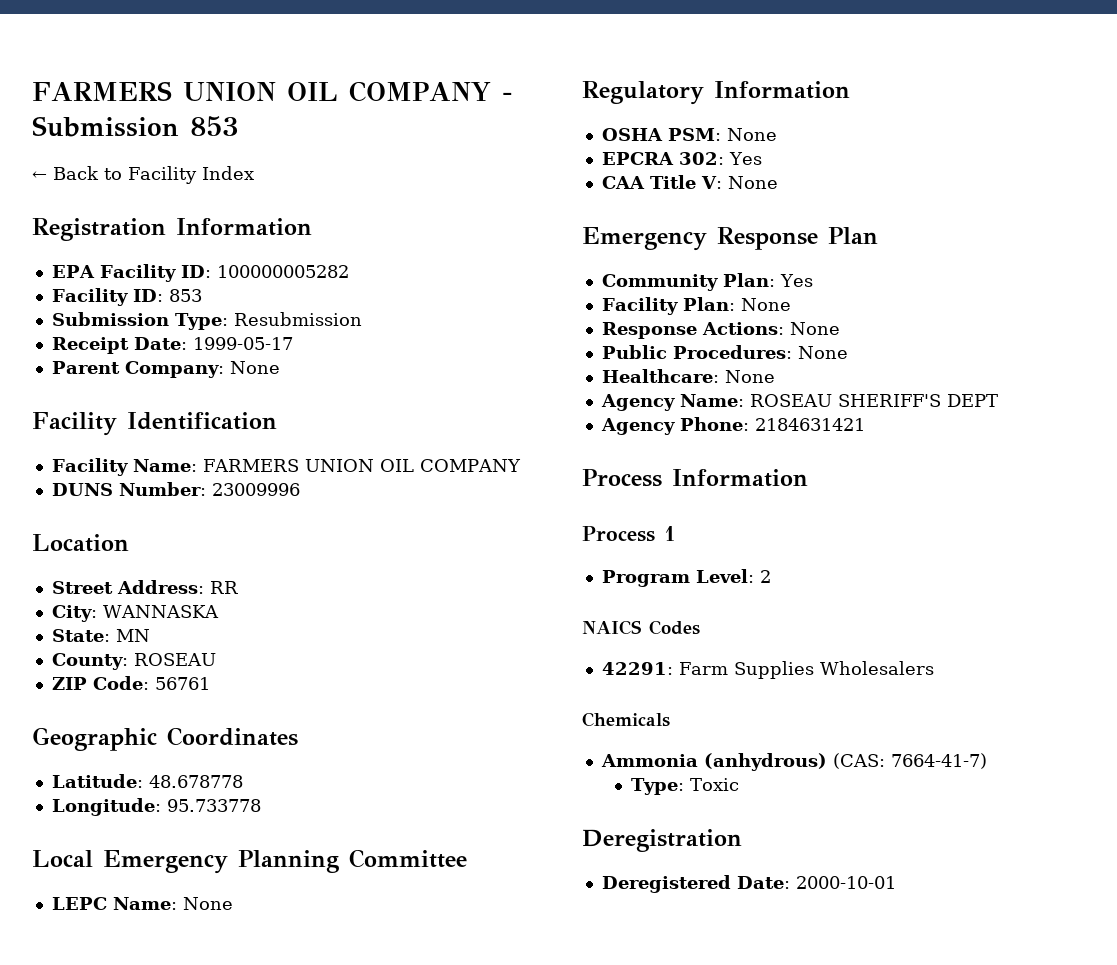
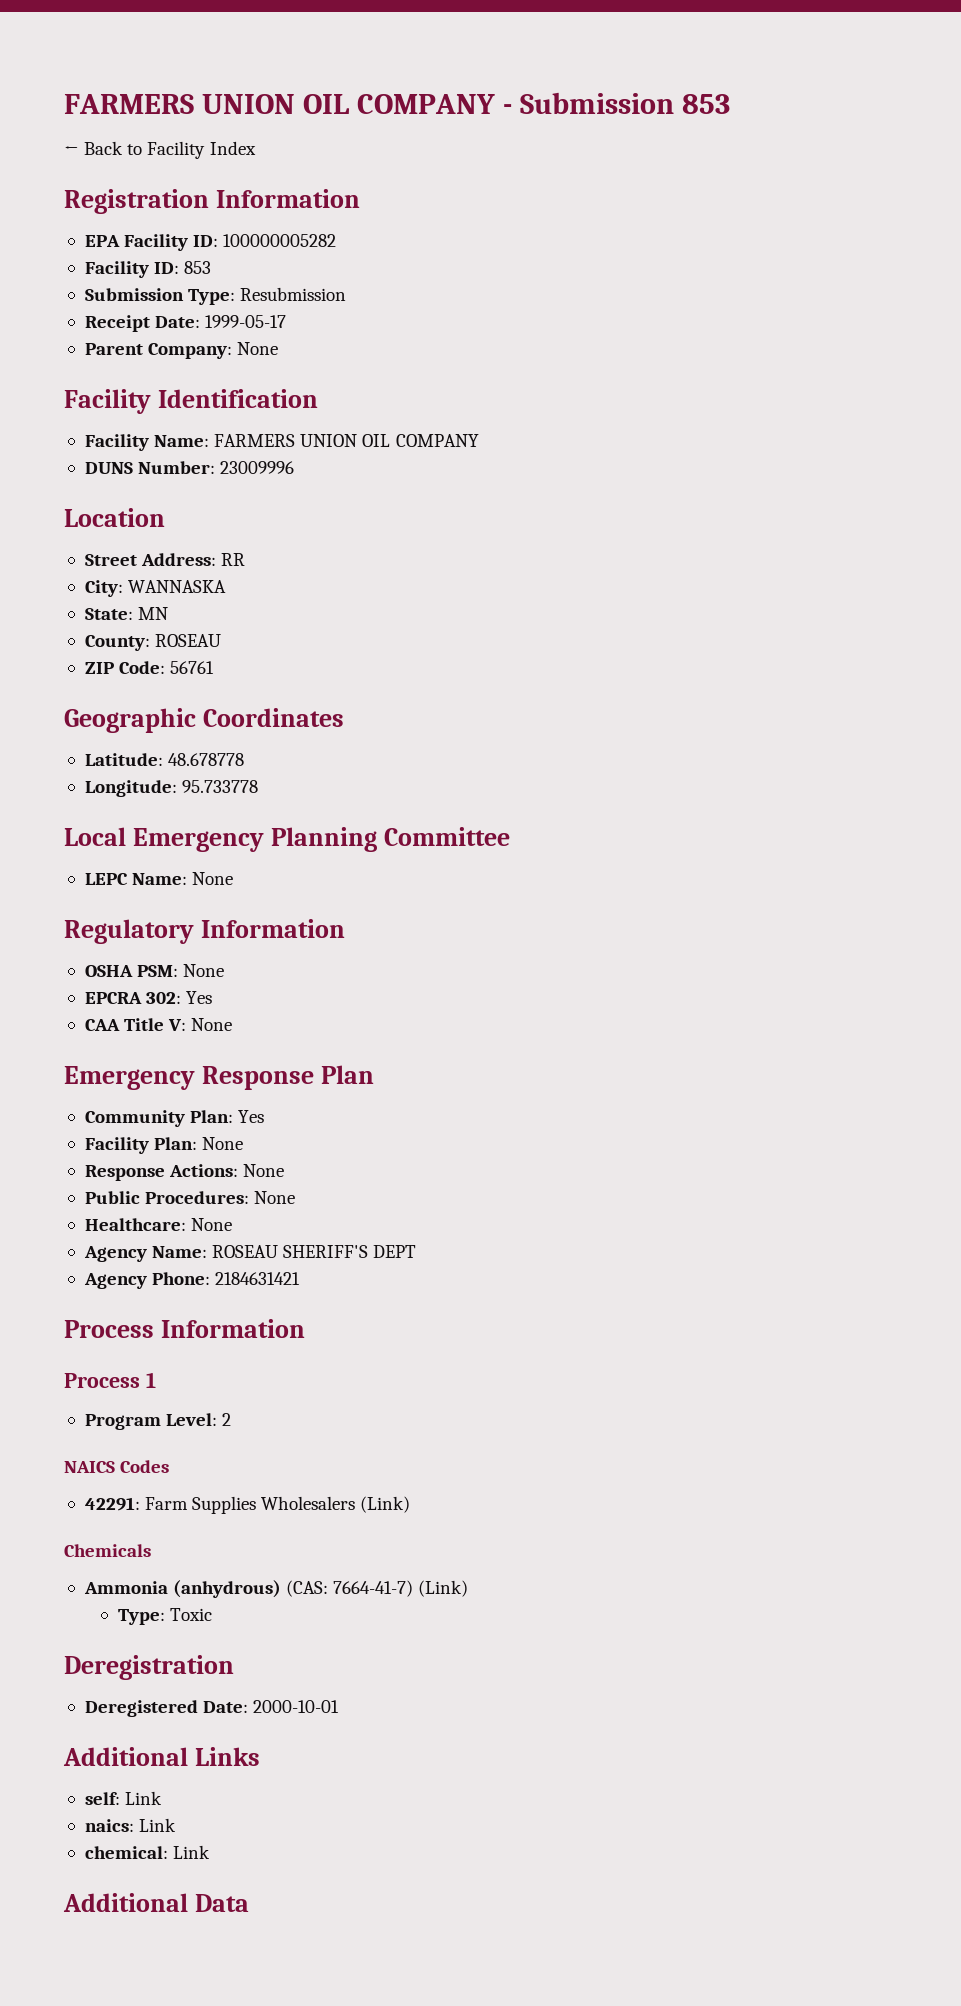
(934, 668) none -> [360,1496,411,1513] (Link)
(987, 761) none -> [418,1580,469,1597] (Link)
(896, 882) none -> [63,1747,260,1766] [84,1791,163,1805] [84,1818,177,1832] [84,1845,211,1859] [63,1893,249,1912] // Additional Links // self: Link // naics: Link // chemical: Link // Additional Data

